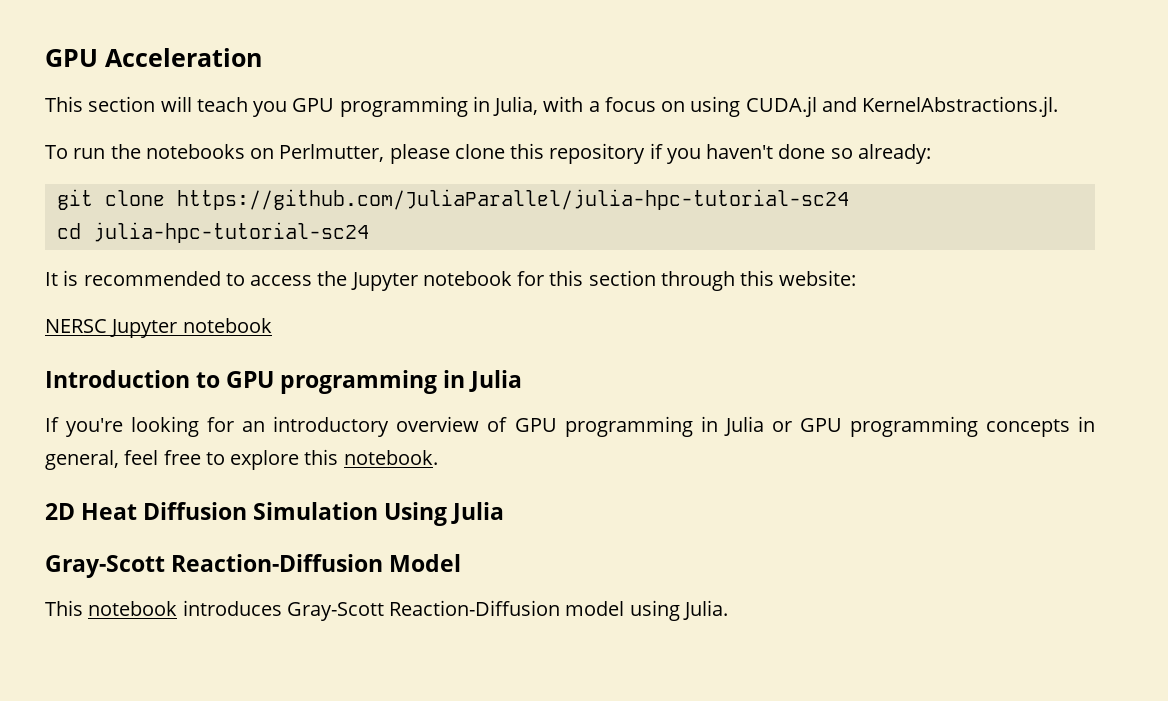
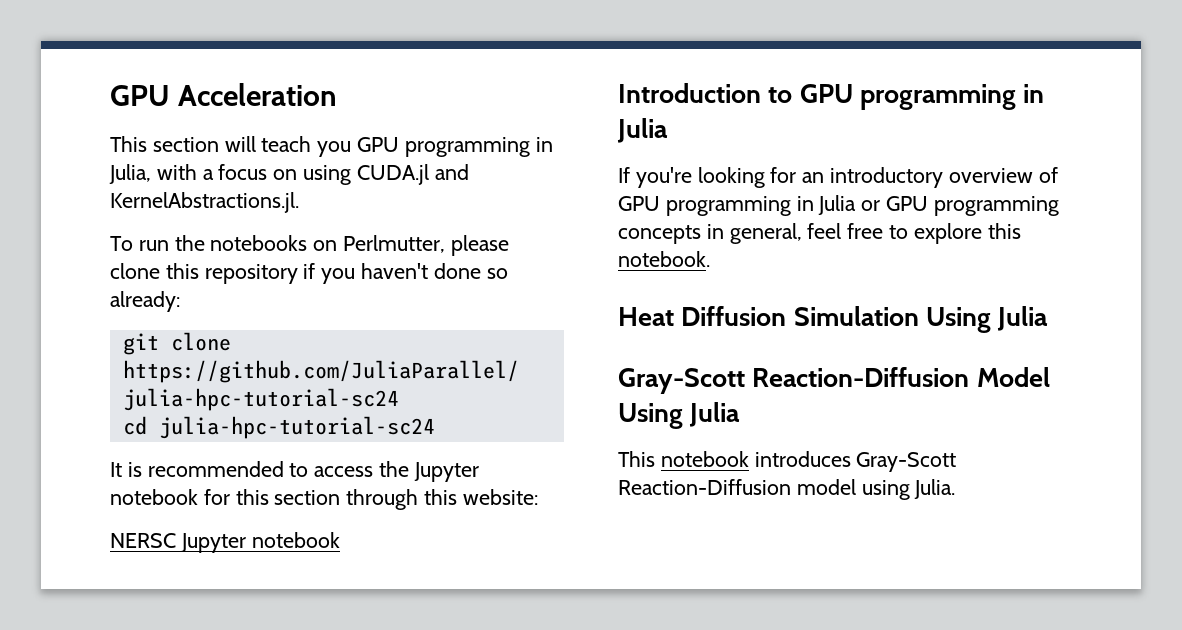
[45,503,75,520] 2D -> (710, 259) none
(462, 563) none -> [618,402,741,429] Using Julia

